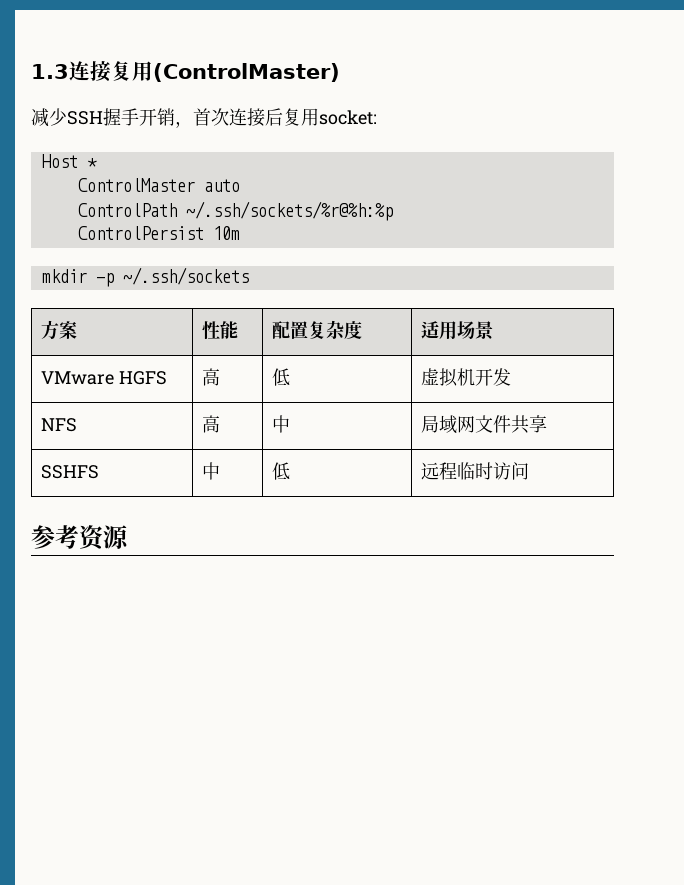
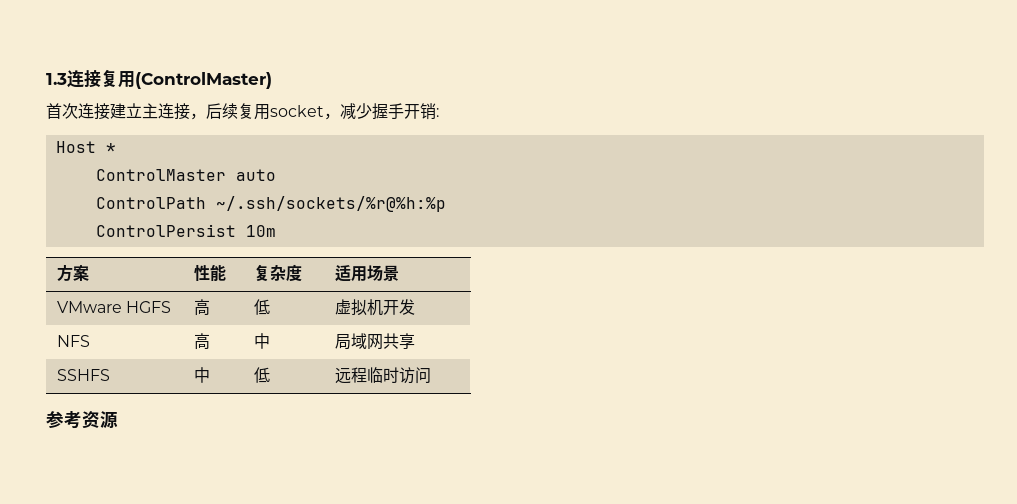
[31,108,377,128] 减少SSH握手开销，首次连接后复用socket: -> [46,103,439,120] 首次连接建立主连接，后续复用socket，减少握手开销:
[41,267,249,287] // mkdir -p ~/.ssh/sockets -> (276, 231) none
[272,321,309,339] 配置 -> (226, 272) none
[475,415,512,433] 文件 -> (383, 342) none

